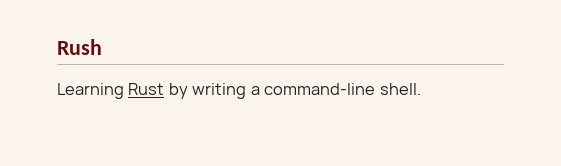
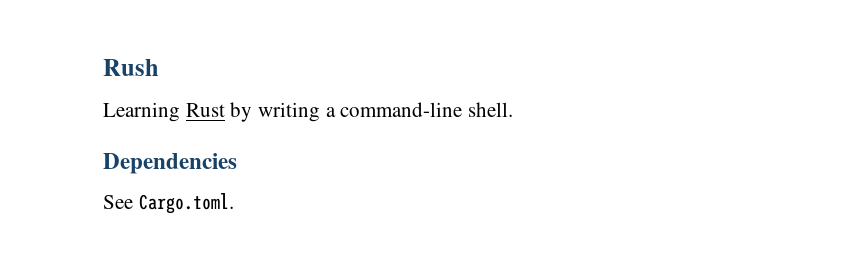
(421, 89) none -> [103,153,237,174] [103,193,234,214] // Dependencies // See Cargo.toml.

